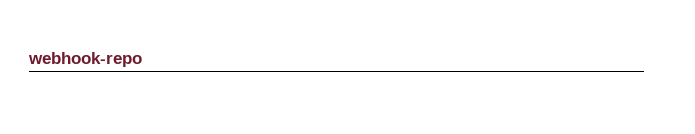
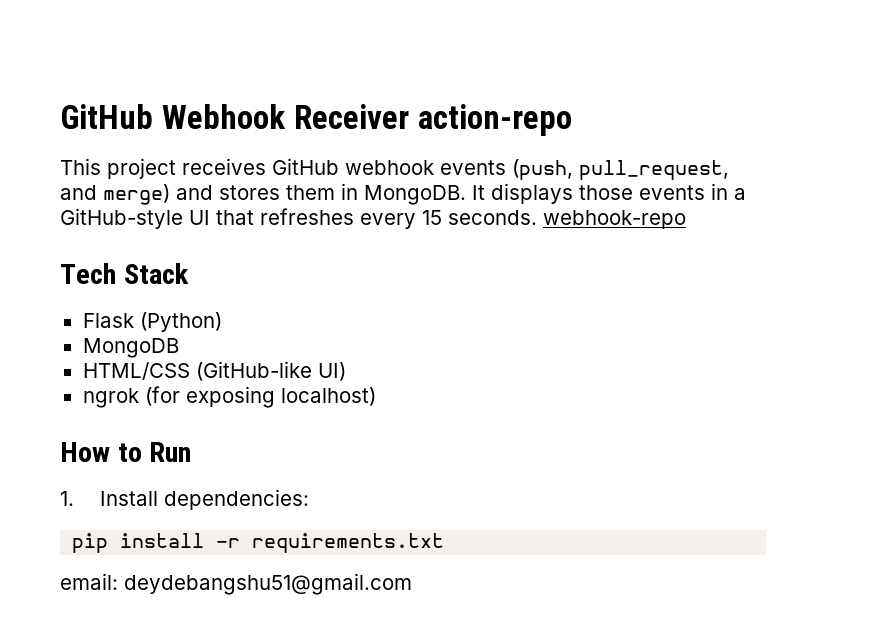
[28,52,142,67] webhook-repo -> [60,104,572,136] [60,158,729,180] [60,183,746,205] [60,208,686,229] [60,263,189,284] [82,312,222,332] [82,338,179,358] [82,361,346,381] [82,386,376,408] [60,442,192,462] [60,489,310,510] [72,533,445,553] [60,573,412,595] GitHub Webhook Receiver action-repo // This project receives GitHub webhook events (push, pull_request, and merge) and stores them in MongoDB. It displays those events in a GitHub-style UI that refreshes every 15 seconds. webhook-repo // Tech Stack // Flask (Python) // MongoDB // HTML/CSS (GitHub-like UI) // ngrok (for exposing localhost) // How to Run // 1. Install dependencies: // pip install -r requirements.txt // email: deydebangshu51@gmail.com

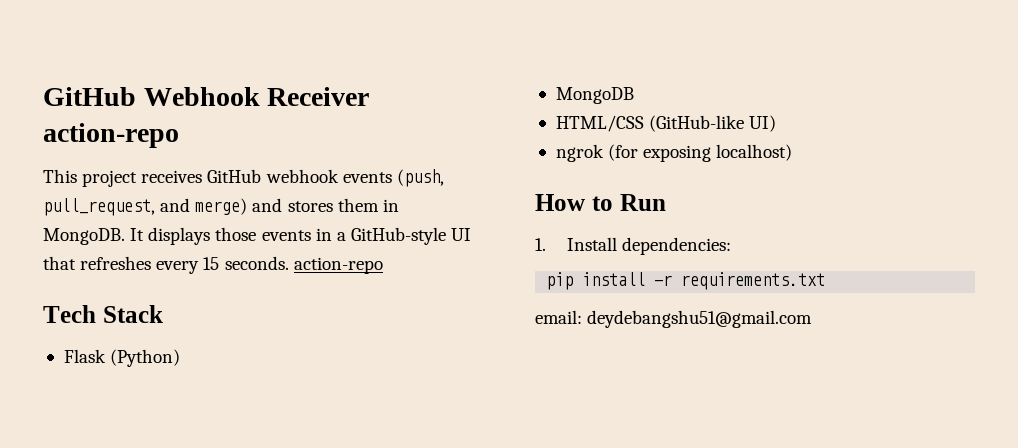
[543,210,686,229] webhook-repo -> [293,257,383,274] action-repo

